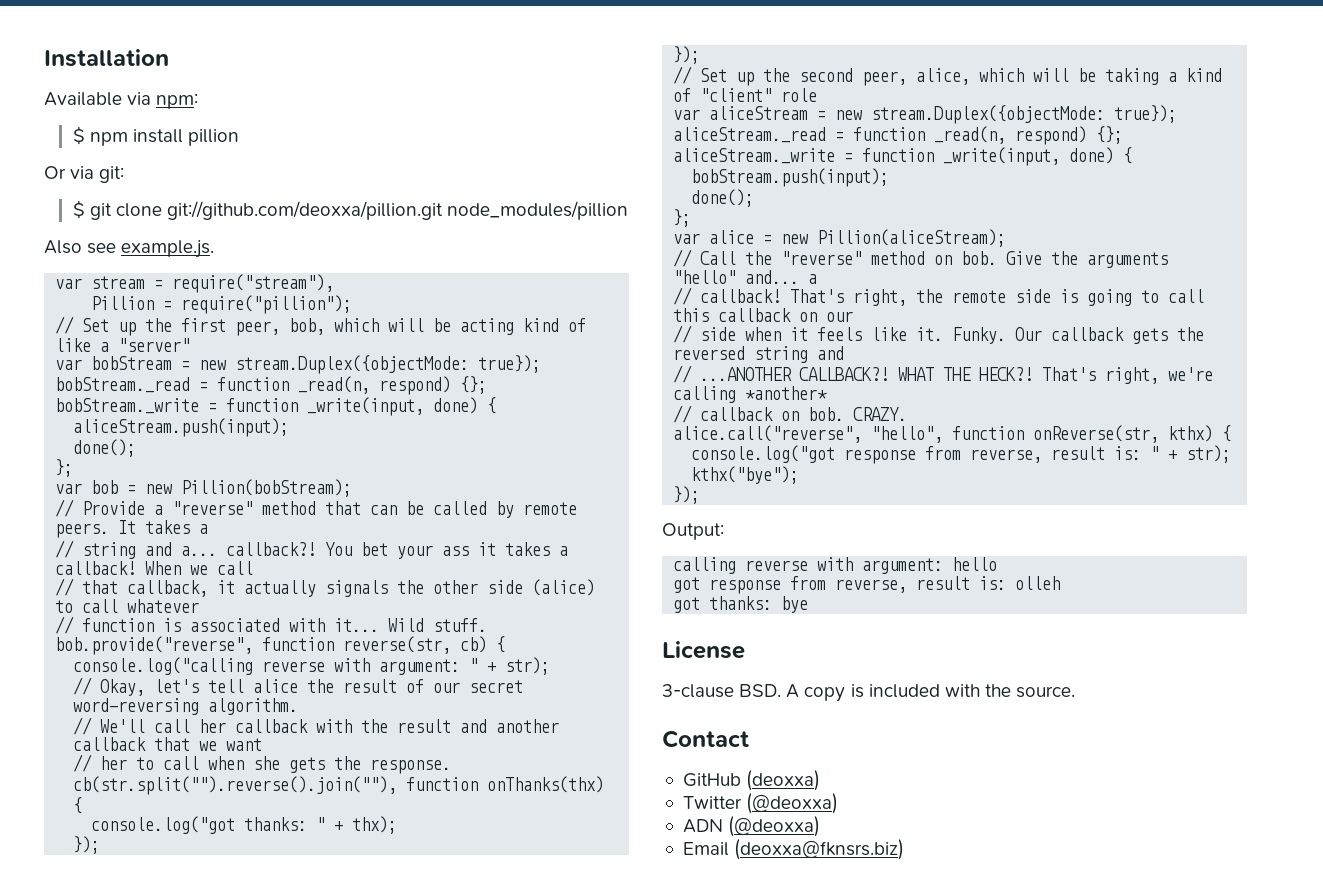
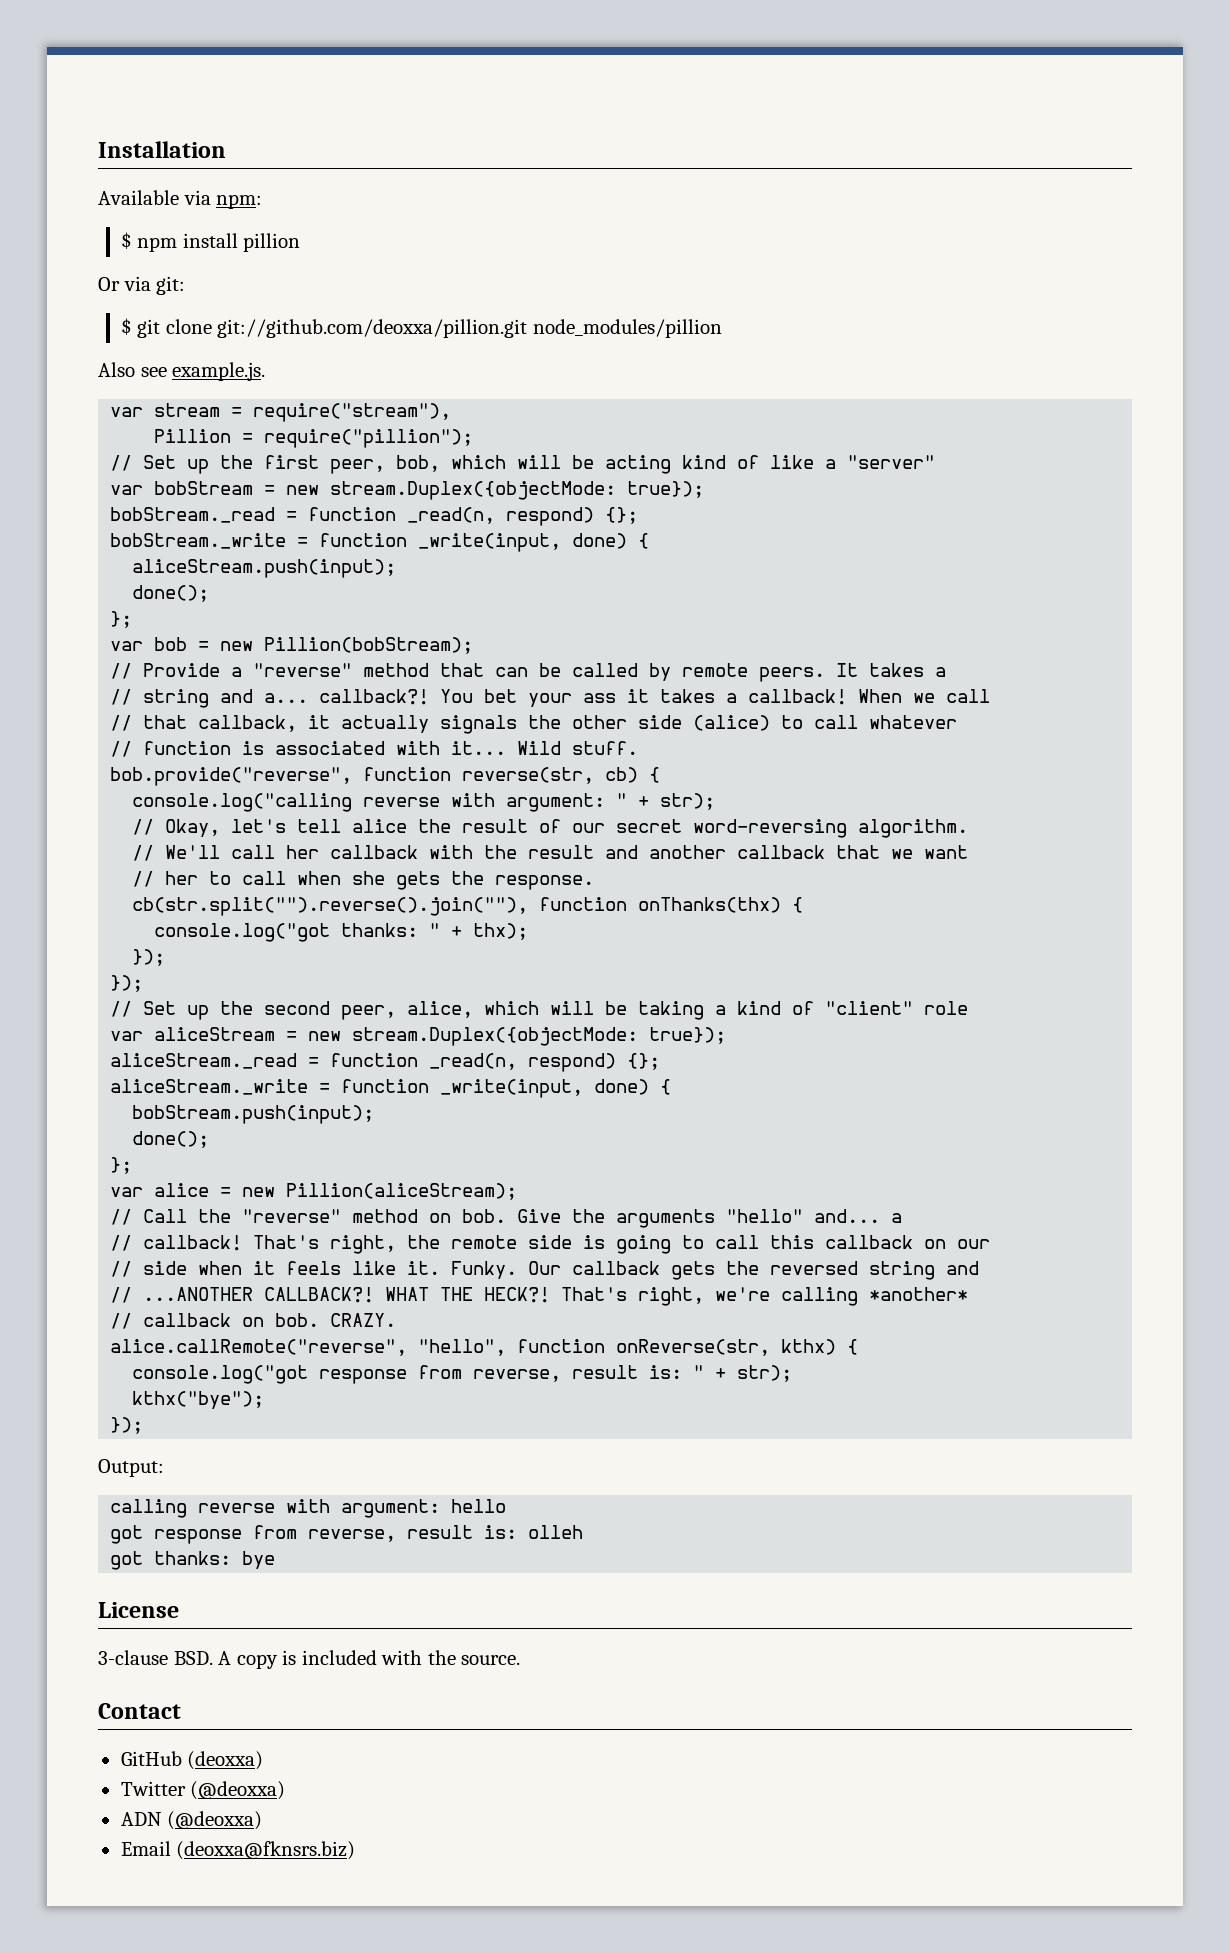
[673,425,863,443] alice.call("reverse", -> [110,1339,408,1356] alice.callRemote("reverse",

